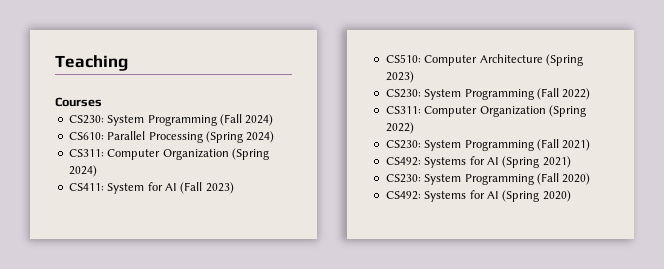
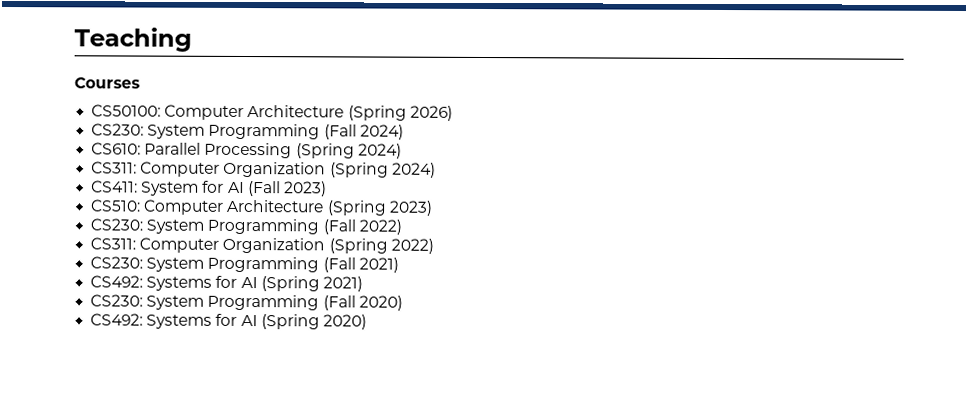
(102, 102) none -> [91,104,453,121] // CS50100: Computer Architecture (Spring 2026)

